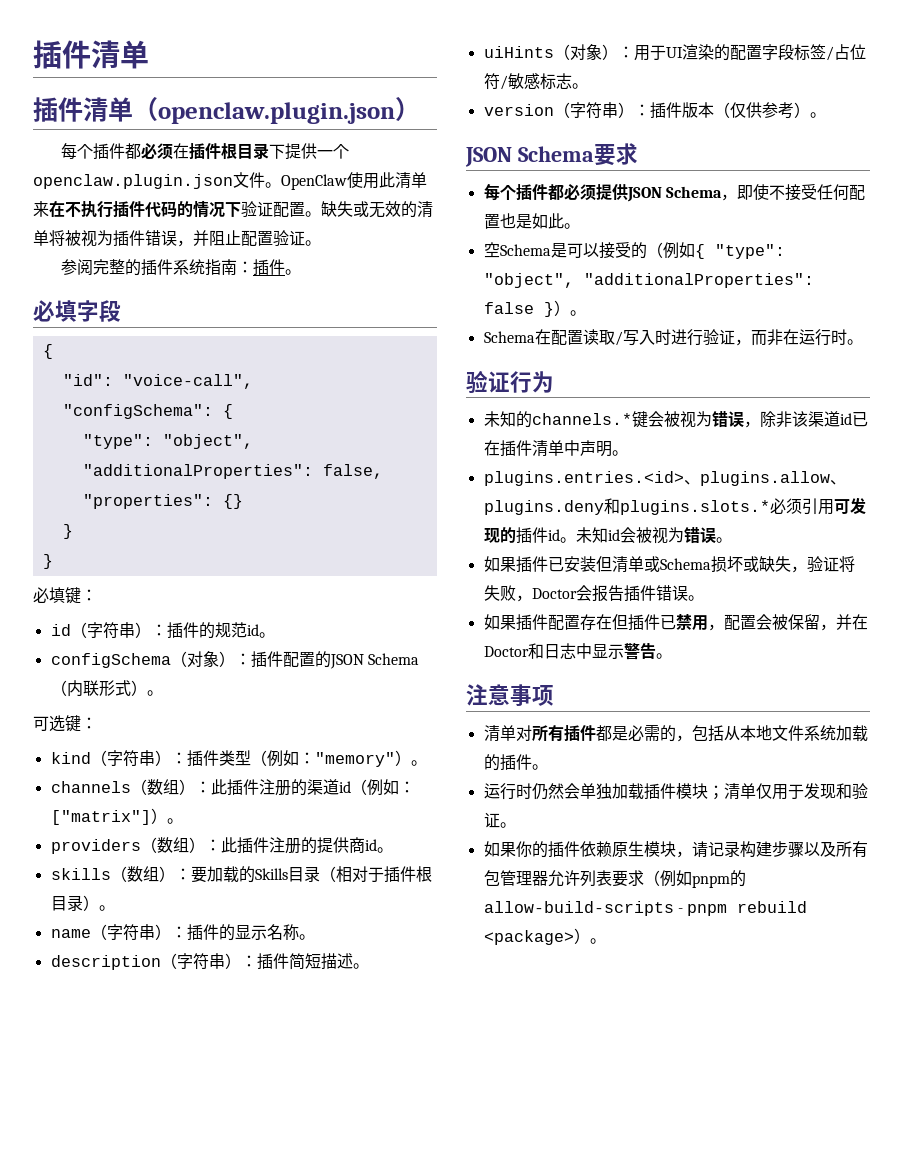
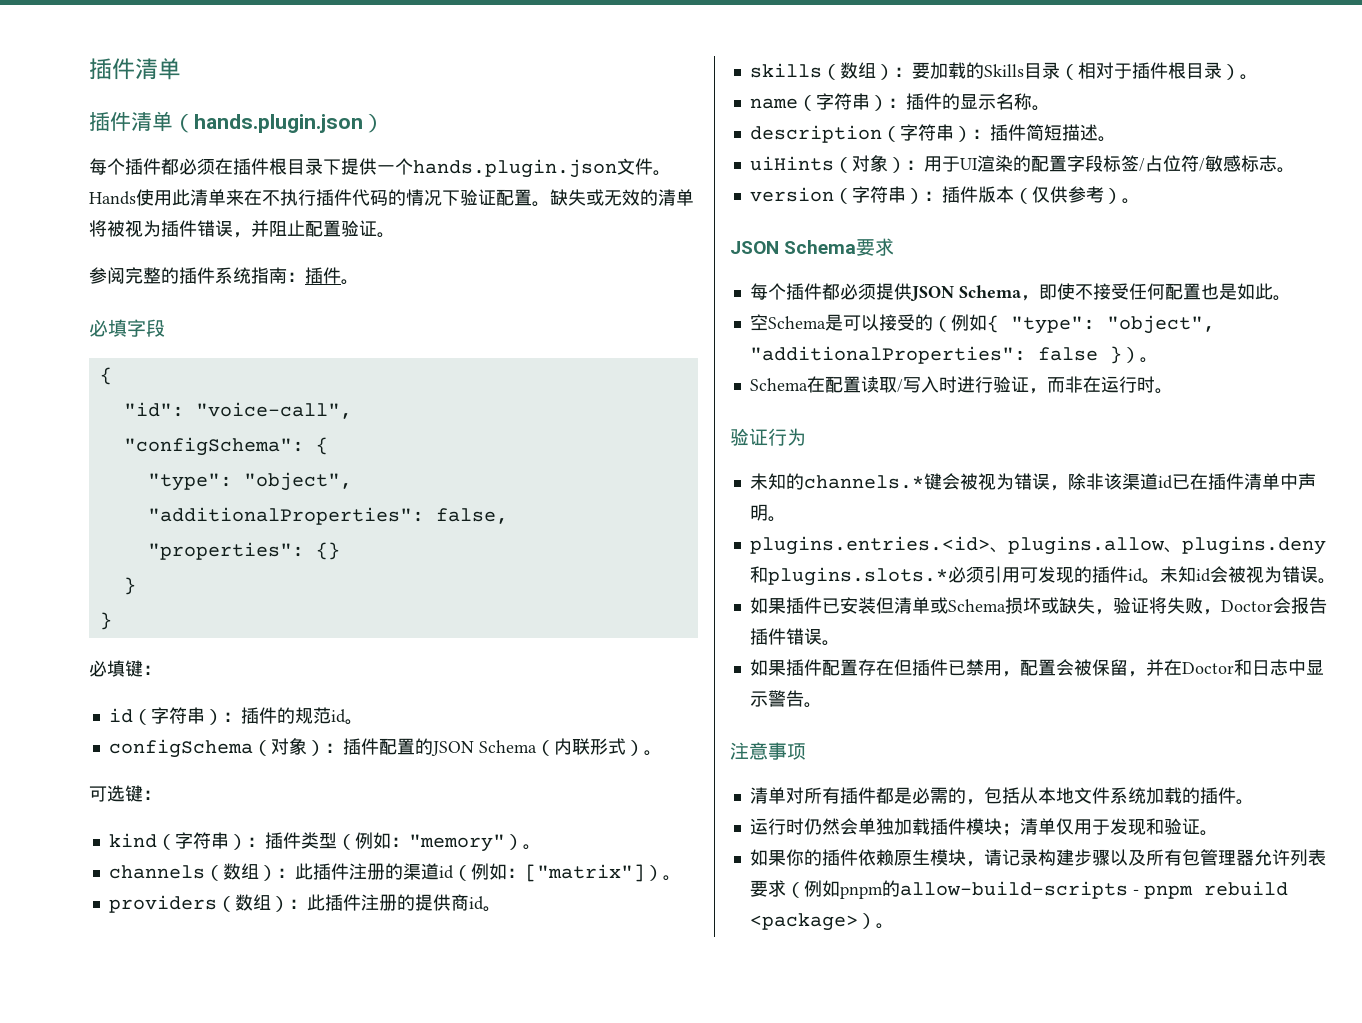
[158,102,395,124] openclaw.plugin.json -> [194,114,363,133] hands.plugin.json
[33,172,347,190] openclaw.plugin.json文件。OpenClaw -> [413,158,671,178] [89,191,136,205] hands.plugin.json文件。Hands

